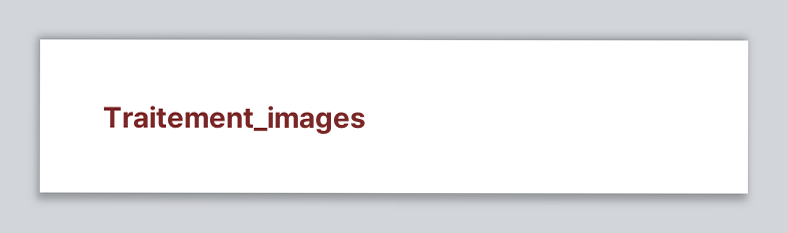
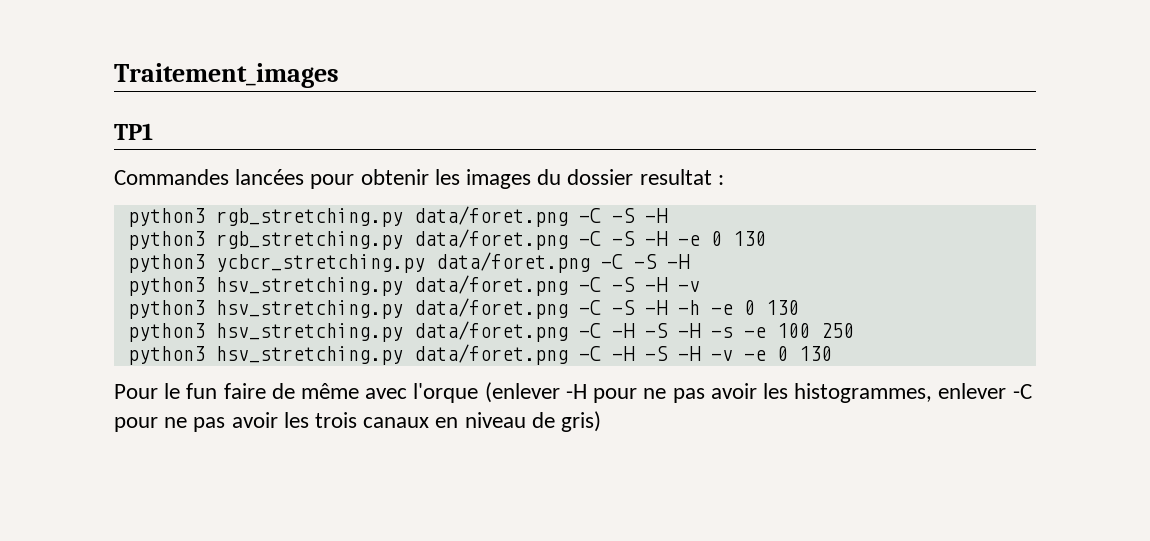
(367, 120) none -> [114,123,153,140] [114,169,724,189] [127,206,668,227] [127,229,766,250] [127,252,690,273] [127,275,700,296] [127,298,799,319] [127,321,854,342] [127,344,832,365] [114,382,1032,403] [114,411,602,432] // TP1 // Commandes lancées pour obtenir les images du dossier resultat : // python3 rgb_stretching.py data/foret.png -C -S -H // python3 rgb_stretching.py data/foret.png -C -S -H -e 0 130 // python3 ycbcr_stretching.py data/foret.png -C -S -H // python3 hsv_stretching.py data/foret.png -C -S -H -v // python3 hsv_stretching.py data/foret.png -C -S -H -h -e 0 130 // python3 hsv_stretching.py data/foret.png -C -H -S -H -s -e 100 250 // python3 hsv_stretching.py data/foret.png -C -H -S -H -v -e 0 130 // Pour le fun faire de même avec l'orque (enlever -H pour ne pas avoir les histogrammes, enlever -C pour ne pas avoir les trois canaux en niveau de gris)

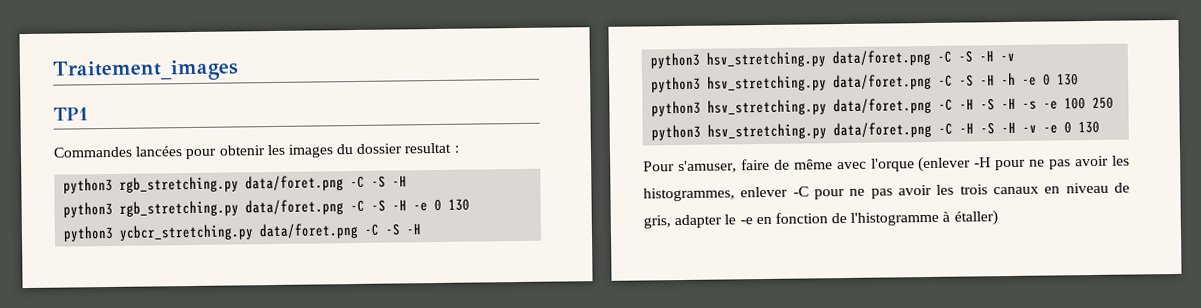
[164,383,218,399] le fun -> [677,160,737,174] s'amuser,
[561,411,602,432] gris) -> [643,210,998,229] gris, adapter le -e en fonction de l'histogramme à étaller)

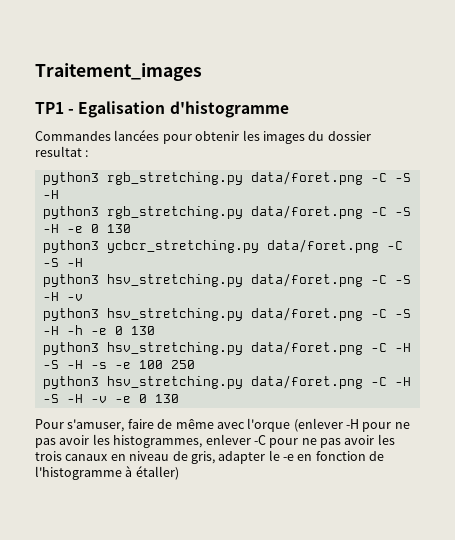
(89, 114) none -> [68,101,289,118] - Egalisation d'histogramme

